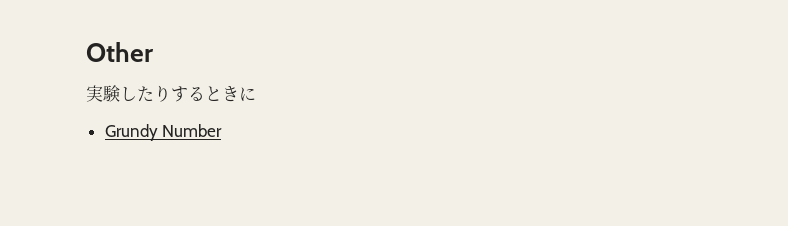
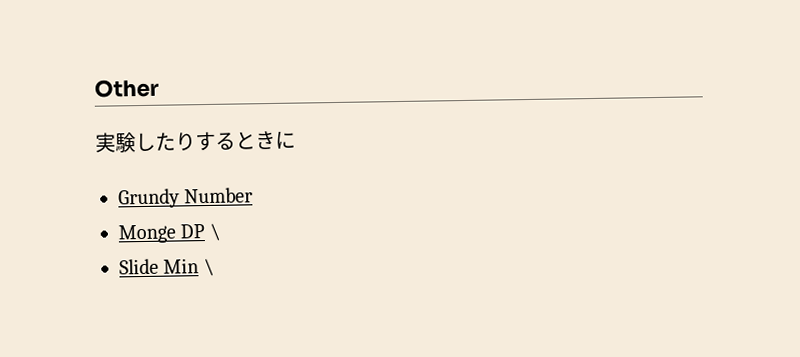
(223, 130) none -> [118,223,221,244] [119,258,215,277] // Monge DP \ // Slide Min \

